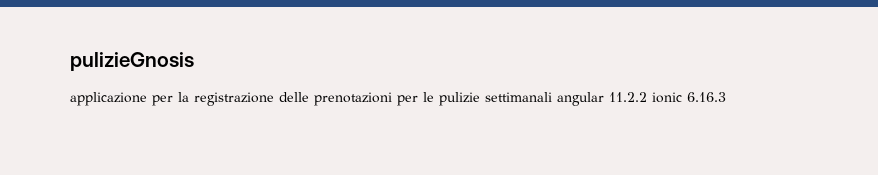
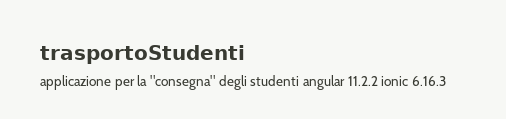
[70,52,194,71] pulizieGnosis -> [40,45,245,64] trasportoStudenti
[194,92,552,106] registrazione delle prenotazioni per le pulizie settimanali -> [149,75,300,90] "consegna" degli studenti

